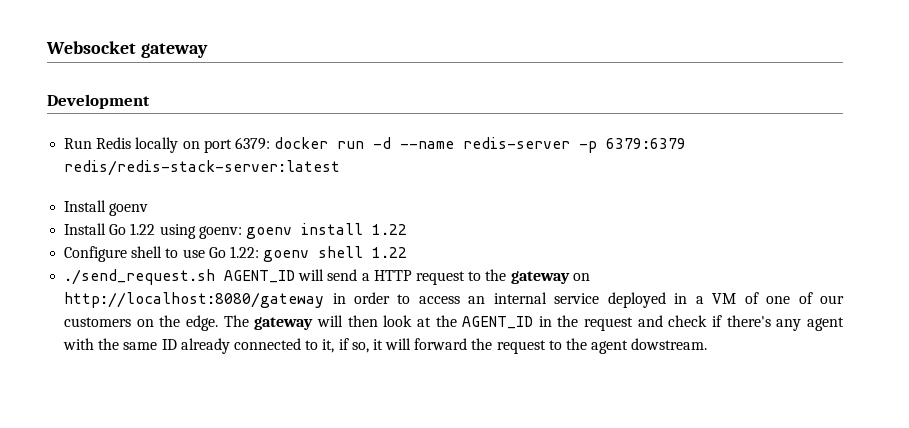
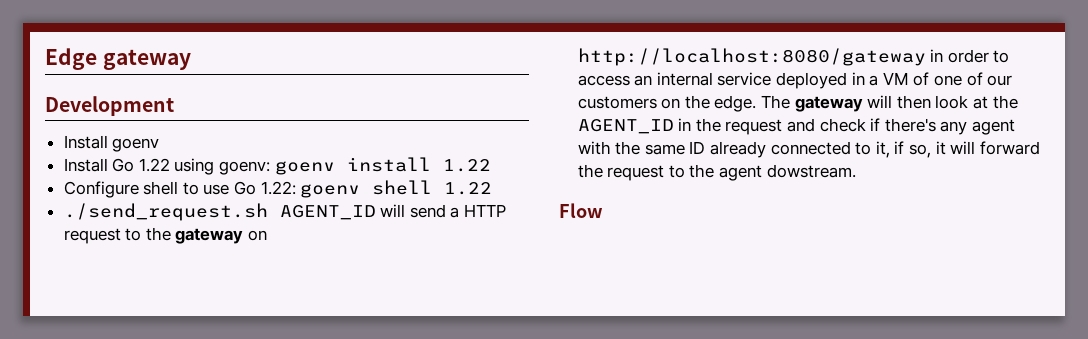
[46,41,136,54] Websocket -> [45,48,97,70] Edge
[64,137,687,153] [64,160,341,176] // Run Redis locally on port 6379: docker run -d --name redis-server -p 6379:6379 redis/redis-stack-server:latest -> (174, 106) none
(708, 344) none -> [559,203,603,218] // Flow

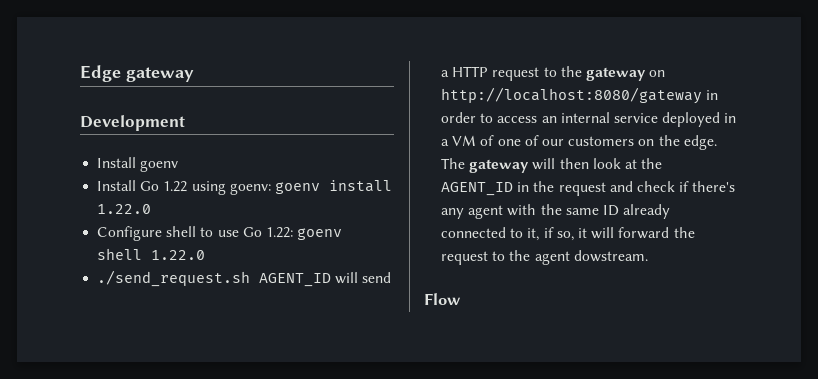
[442,159,491,172] 1.22 -> [97,204,152,214] 1.22.0
[444,182,493,195] 1.22 -> [151,250,206,260] 1.22.0

